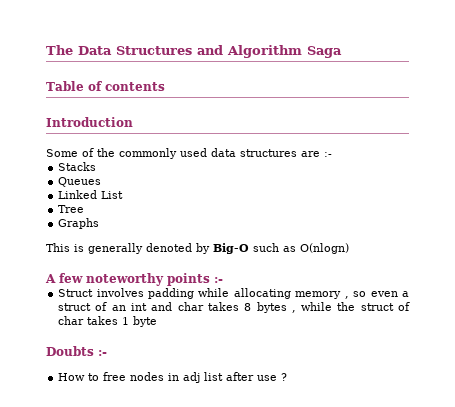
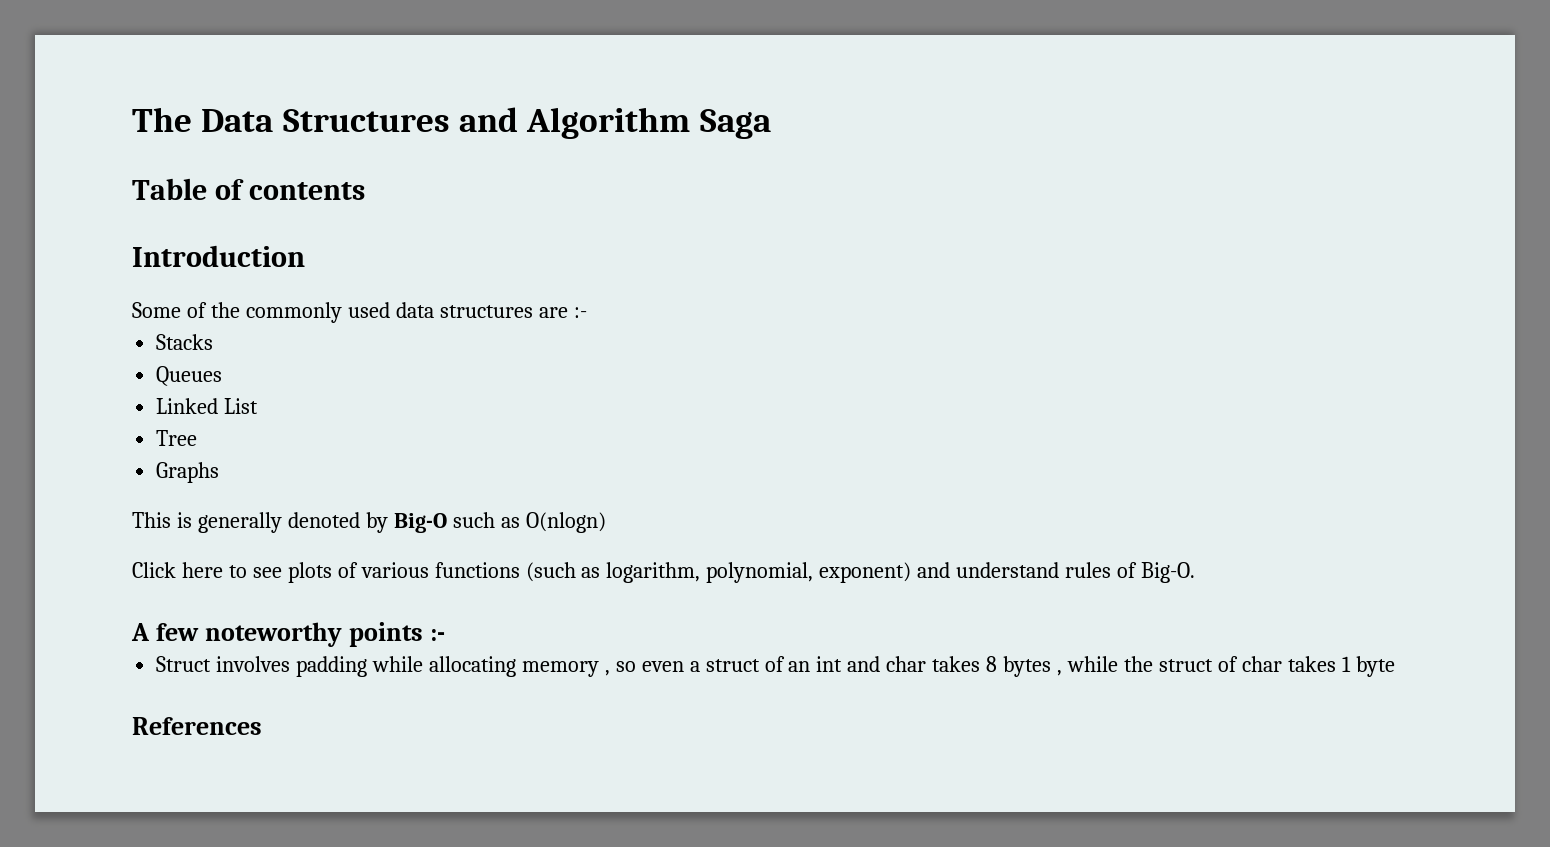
(349, 248) none -> [132,562,1195,583] // Click here to see plots of various functions (such as logarithm, polynomial, exponent) and understand rules of Big-O.
[46,346,107,356] [58,372,288,383] Doubts :- // How to free nodes in adj list after use ? -> [132,717,262,735] References

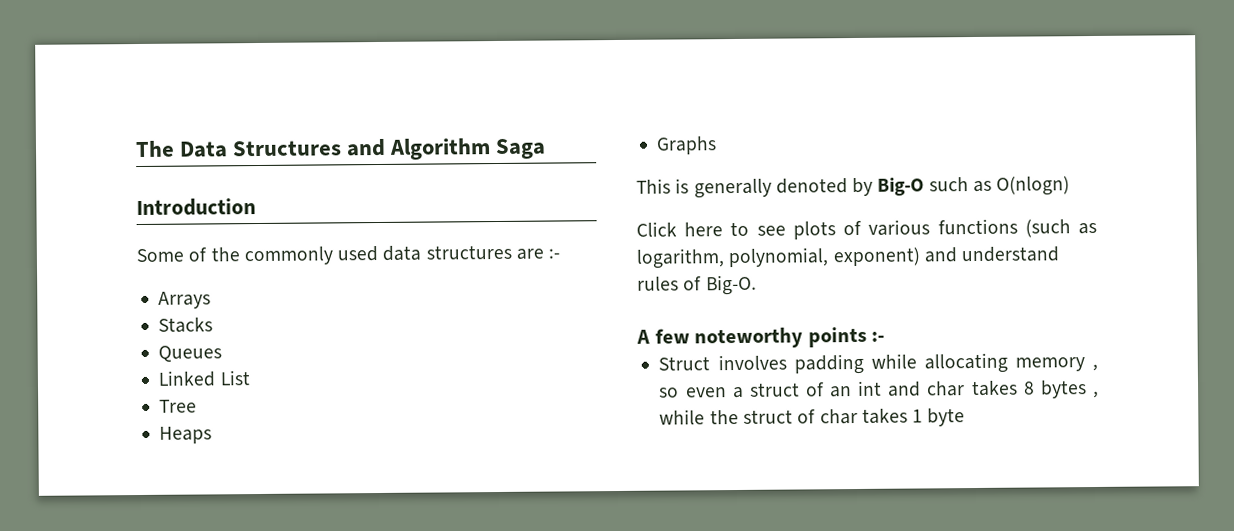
[132,178,365,200] // Table of contents -> (547, 149) none
(587, 312) none -> [158,291,212,309] // Arrays
(198, 438) none -> [159,426,213,444] // Heaps
[132,717,262,735] // References -> (966, 417) none

